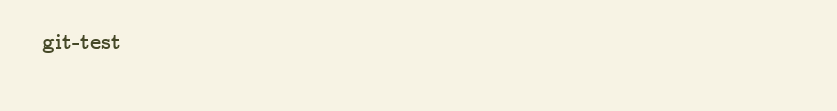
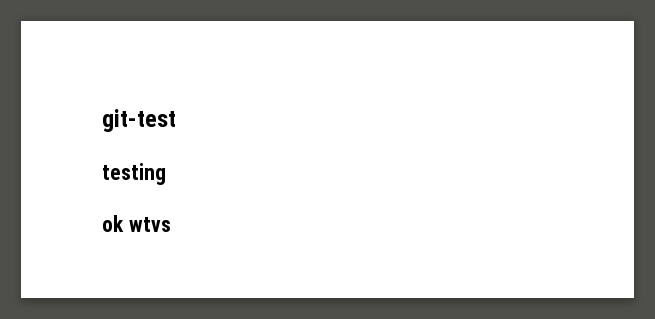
(121, 43) none -> [102,163,166,185] [102,215,171,232] // testing // ok wtvs

